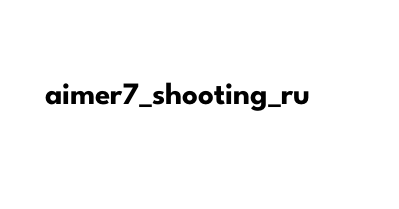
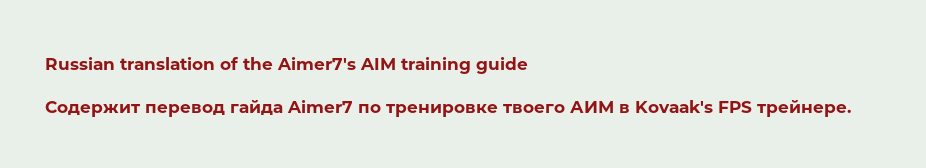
[45,82,310,111] aimer7_shooting_ru -> [45,57,528,74] [45,100,851,117] Russian translation of the Aimer7's AIM training guide // Содержит перевод гайда Aimer7 по тренировке твоего АИМ в Kovaak's FPS трейнере.

